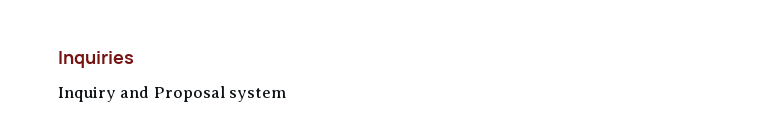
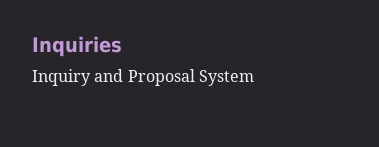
[229,88,287,102] system -> [198,70,254,86] System

